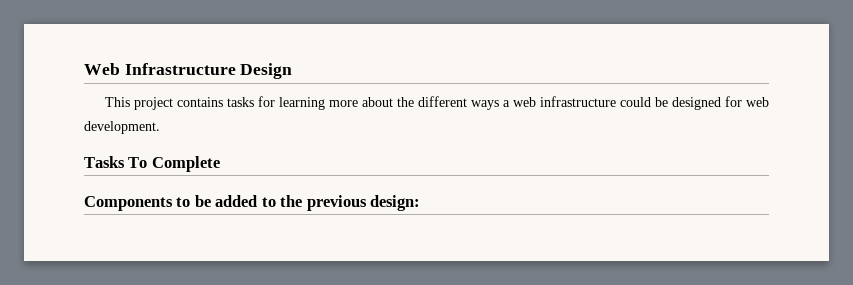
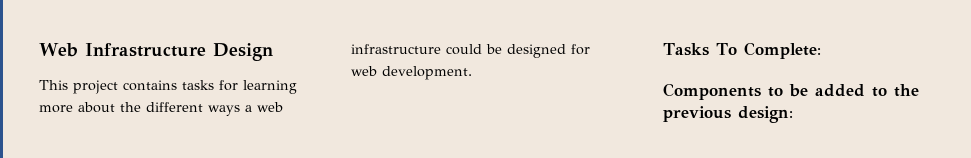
[151,156,220,172] Complete -> [743,42,821,59] Complete:

